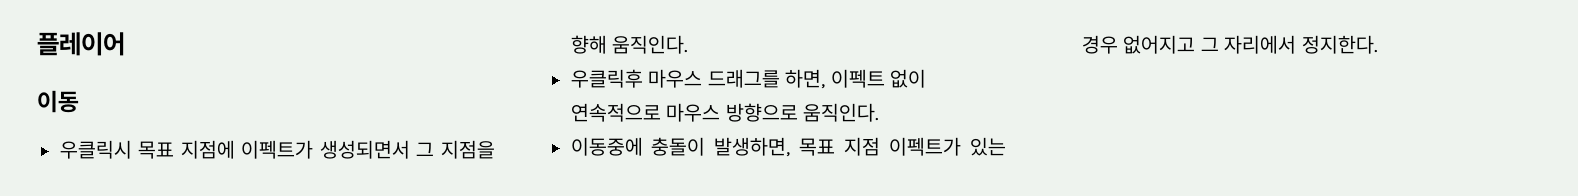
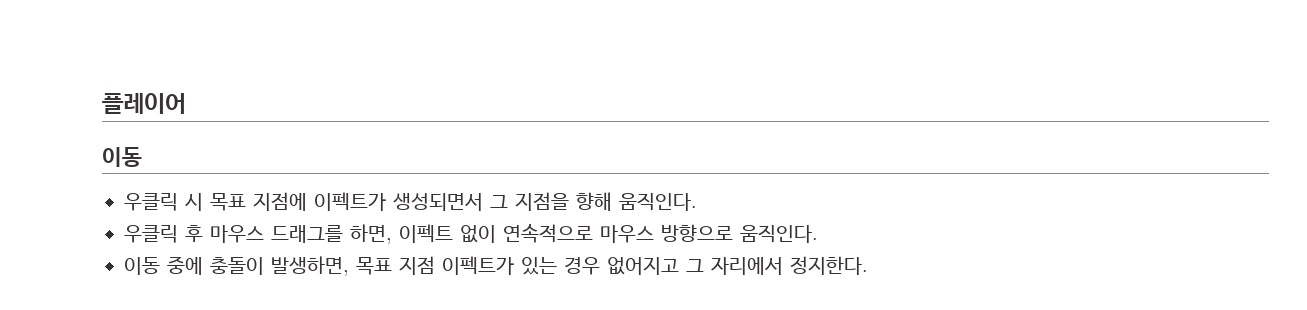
[59,140,132,159] 우클릭시 -> [124,193,203,211] 우클릭 시
[570,69,643,88] 우클릭후 -> [124,225,203,243] 우클릭 후
[570,137,643,156] 이동중에 -> [124,256,203,275] 이동 중에

